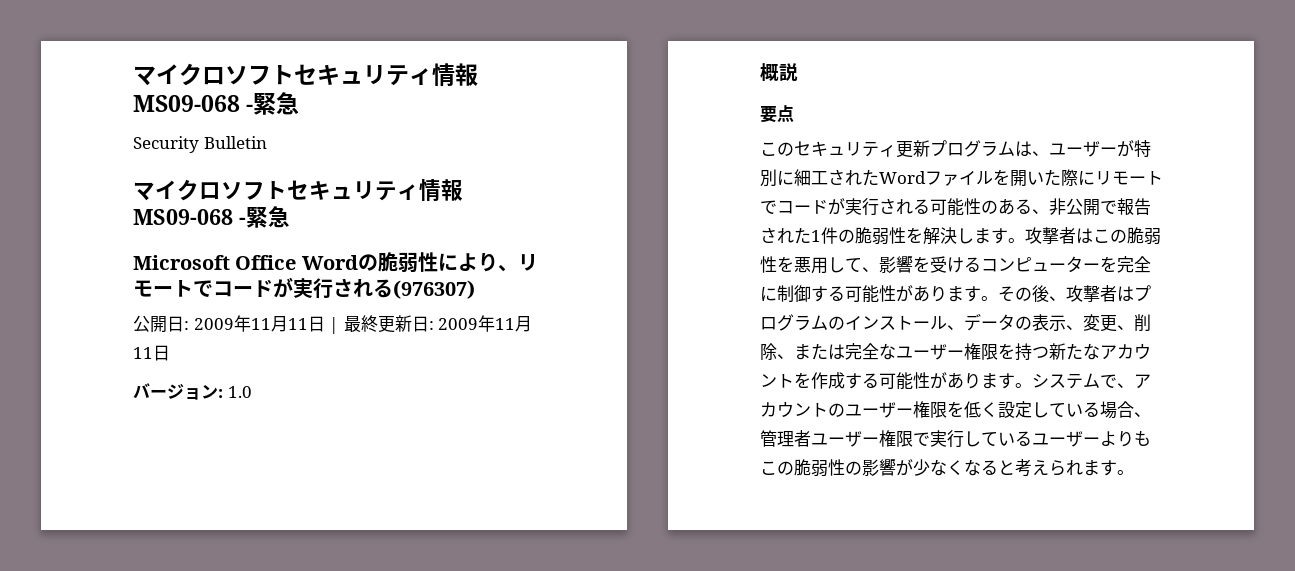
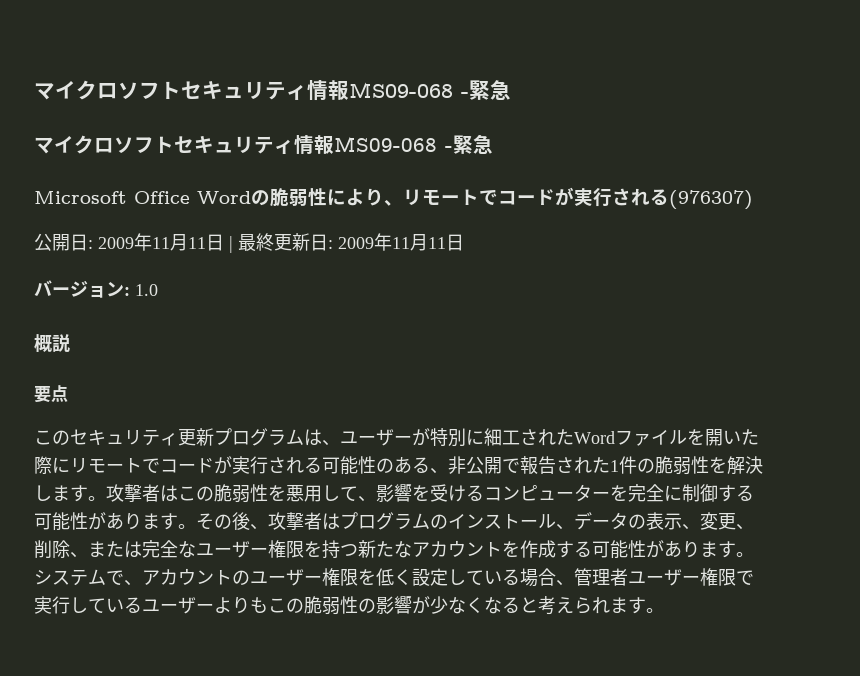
[133,136,267,153] // Security Bulletin -> (511, 90) none

